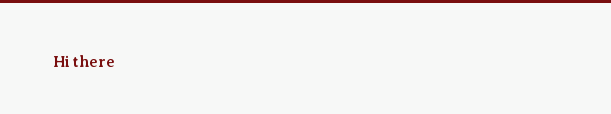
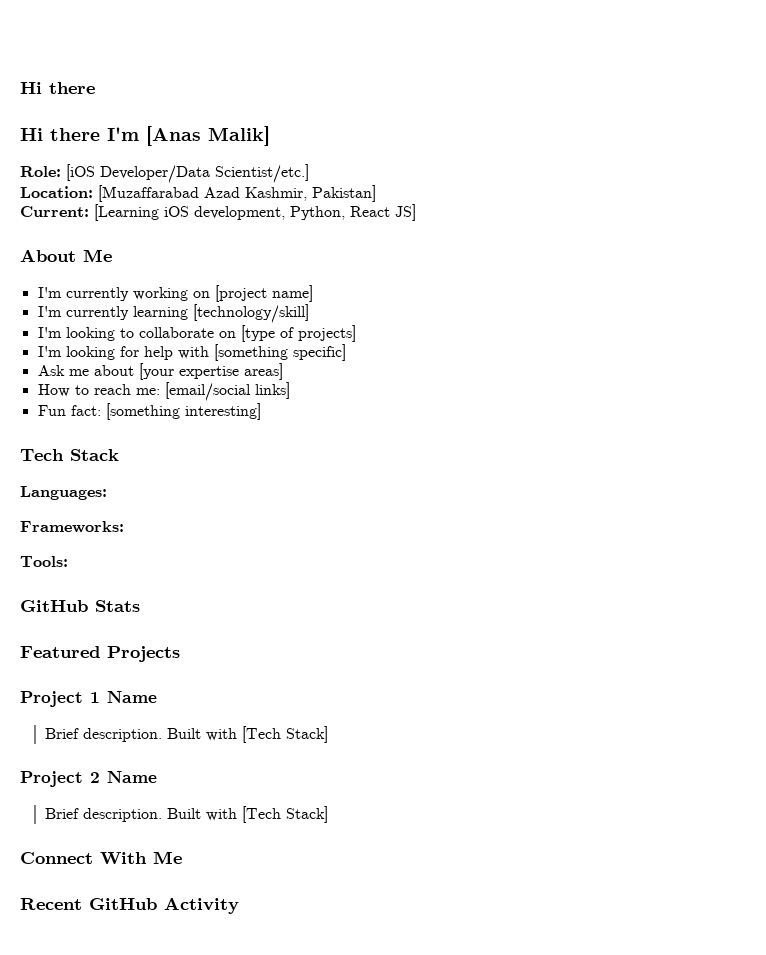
[53,55,116,67] Hi there -> [20,82,95,94] [20,126,270,146] [20,164,309,183] [20,185,376,202] [20,204,416,221] [20,249,112,262] [37,285,313,302] [37,304,309,323] [37,325,356,342] [37,344,346,361] [37,363,283,380] [37,382,290,401] [37,403,261,420] [20,449,119,461] [20,486,107,500] [20,521,124,533] [20,556,68,567] [20,600,140,612] [20,646,180,662] [20,691,157,707] [44,726,328,743] [20,771,157,787] [44,806,328,823] [20,851,182,865] [20,897,239,914] Hi there // Hi there I'm [Anas Malik] // Role: [iOS Developer/Data Scientist/etc.] // Location: [Muzaffarabad Azad Kashmir, Pakistan] // Current: [Learning iOS development, Python, React JS] // About Me // I'm currently working on [project name] // I'm currently learning [technology/skill] // I'm looking to collaborate on [type of projects] // I'm looking for help with [something specific] // Ask me about [your expertise areas] // How to reach me: [email/social links] // Fun fact: [something interesting] // Tech Stack // Languages: // Frameworks: // Tools: // GitHub Stats // Featured Projects // Project 1 Name // Brief description. Built with [Tech Stack] // Project 2 Name // Brief description. Built with [Tech Stack] // Connect With Me // Recent GitHub Activity

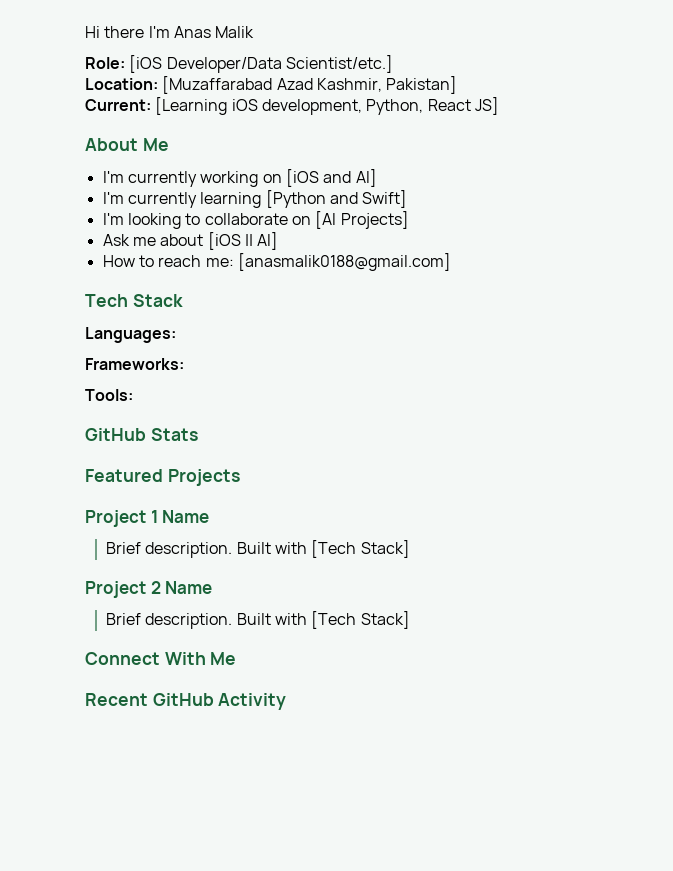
[20,82,95,94] [20,126,270,146] Hi there // Hi there I'm [Anas Malik] -> [85,26,255,38] Hi there I'm Anas Malik
[214,285,313,302] [project name] -> [285,169,377,187] [iOS and AI]
[192,304,309,323] [technology/skill] -> [265,190,408,208] [Python and Swift]
[240,325,356,342] [37,344,346,361] [type of projects] // I'm looking for help with [something specific] -> [315,211,409,229] [AI Projects]
[138,363,283,380] [your expertise areas] -> [207,232,279,250] [iOS || AI]
[164,382,290,401] [37,403,261,420] [email/social links] // Fun fact: [something interesting] -> [237,253,451,271] [anasmalik0188@gmail.com]

